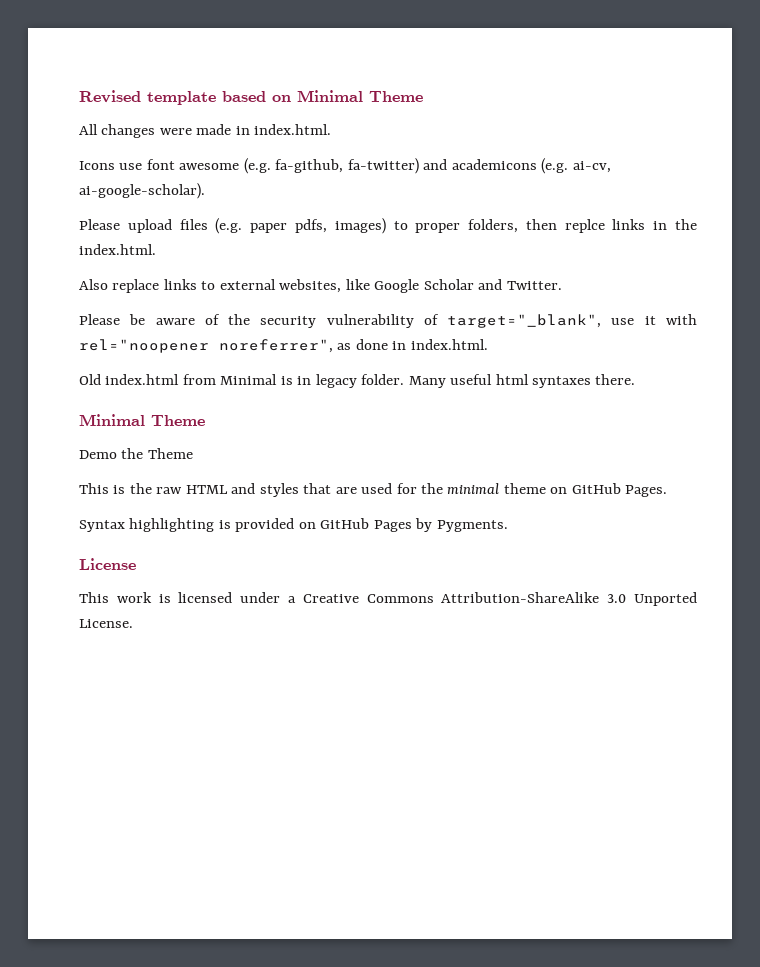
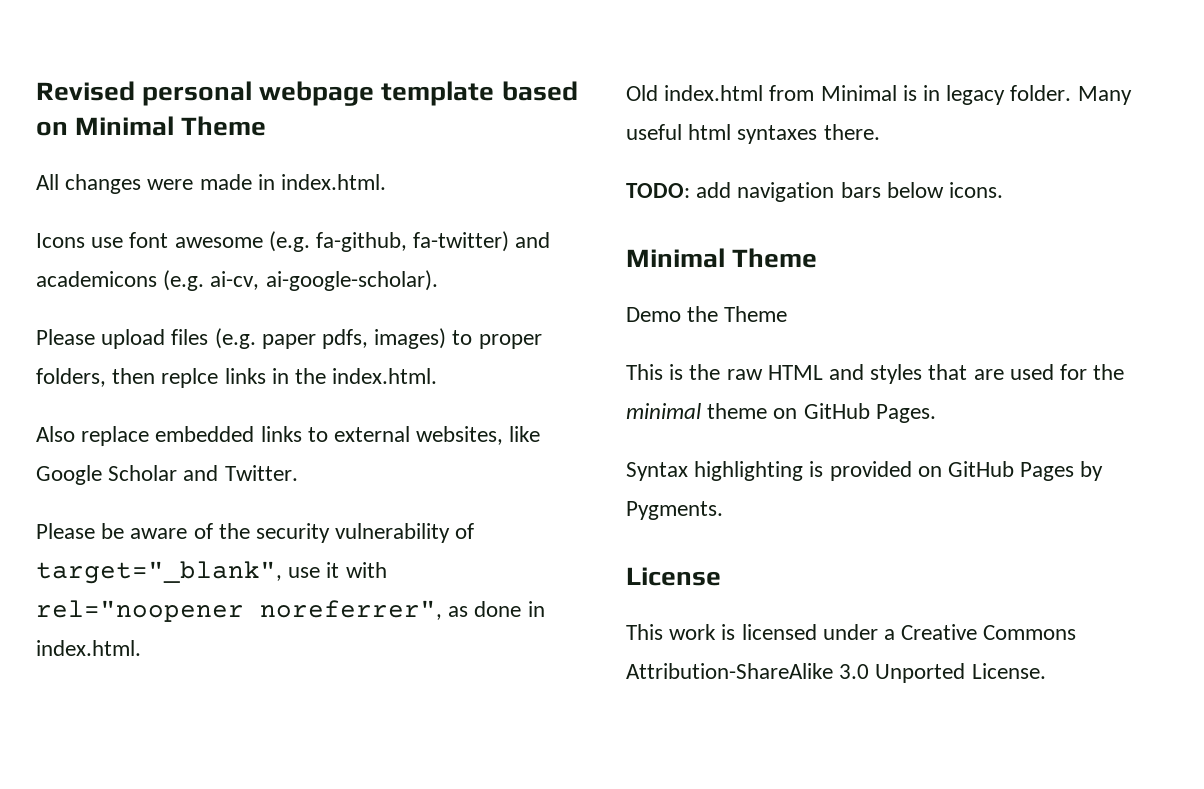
(141, 96) none -> [142,81,375,106] personal webpage
(160, 286) none -> [155,426,255,442] embedded
(636, 379) none -> [626,182,1004,202] // TODO: add navigation bars below icons.

